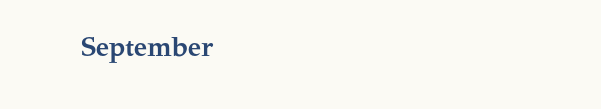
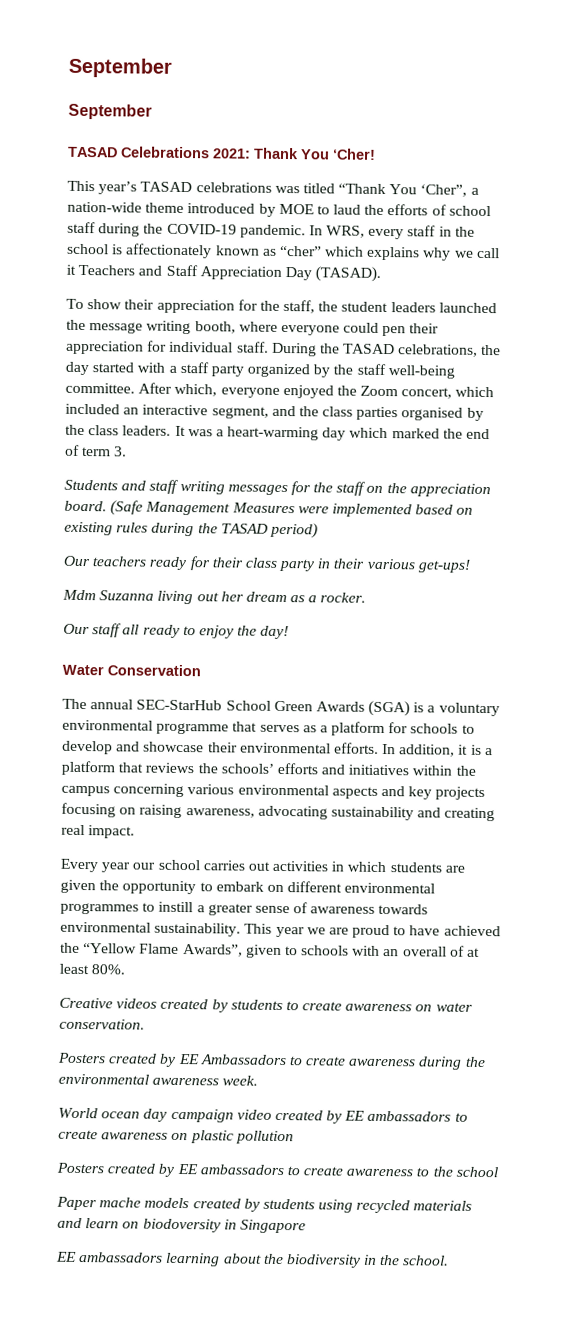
[81,36,214,63] September -> [68,57,172,78] [68,103,152,120] [67,146,376,160] [67,180,479,197] [67,201,491,217] [67,221,475,240] [67,243,500,261] [66,264,382,282] [66,298,497,314] [66,319,440,337] [66,340,502,357] [65,361,455,379] [65,382,495,399] [65,403,484,421] [65,424,491,441] [65,444,128,457] [64,479,491,498] [64,500,474,518] [64,521,318,539] [63,555,471,573] [62,589,367,605] [63,623,290,640] [62,664,201,677] [62,698,500,717] [62,719,475,737] [62,740,493,757] [61,760,476,776] [61,783,486,801] [61,802,496,822] [61,824,136,839] [60,858,465,873] [60,879,436,895] [60,901,429,916] [60,921,501,939] [60,942,481,958] [59,963,126,975] [59,997,473,1013] [59,1018,145,1030] [57,1052,486,1070] [58,1073,259,1086] [58,1107,468,1124] [58,1129,294,1145] [56,1162,498,1178] [56,1196,473,1214] [57,1217,306,1234] [56,1251,450,1268] September // September // TASAD Celebrations 2021: Thank You ‘Cher! // This year’s TASAD celebrations was titled “Thank You ‘Cher”, a nation-wide theme introduced by MOE to laud the efforts of school staff during the COVID-19 pandemic. In WRS, every staff in the school is affectionately known as “cher” which explains why we call it Teachers and Staff Appreciation Day (TASAD). // To show their appreciation for the staff, the student leaders launched the message writing booth, where everyone could pen their appreciation for individual staff. During the TASAD celebrations, the day started with a staff party organized by the staff well-being committee. After which, everyone enjoyed the Zoom concert, which included an interactive segment, and the class parties organised by the class leaders. It was a heart-warming day which marked the end of term 3. // Students and staff writing messages for the staff on the appreciation board. (Safe Management Measures were implemented based on existing rules during the TASAD period) // Our teachers ready for their class party in their various get-ups! // Mdm Suzanna living out her dream as a rocker. // Our staff all ready to enjoy the day! // Water Conservation // The annual SEC-StarHub School Green Awards (SGA) is a voluntary environmental programme that serves as a platform for schools to develop and showcase their environmental efforts. In addition, it is a platform that reviews the schools’ efforts and initiatives within the campus concerning various environmental aspects and key projects focusing on raising awareness, advocating sustainability and creating real impact. // Every year our school carries out activities in which students are given the opportunity to embark on different environmental programmes to instill a greater sense of awareness towards environmental sustainability. This year we are proud to have achieved the “Yellow Flame Awards”, given to schools with an overall of at least 80%. // Creative videos created by students to create awareness on water conservation. // Posters created by EE Ambassadors to create awareness during the environmental awareness week. // World ocean day campaign video created by EE ambassadors to create awareness on plastic pollution // Posters created by EE ambassadors to create awareness to the school // Paper mache models created by students using recycled materials and learn on biodoversity in Singapore // EE ambassadors learning about the biodiversity in the school.

